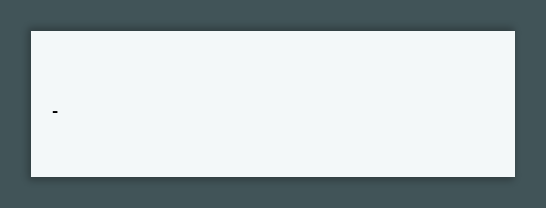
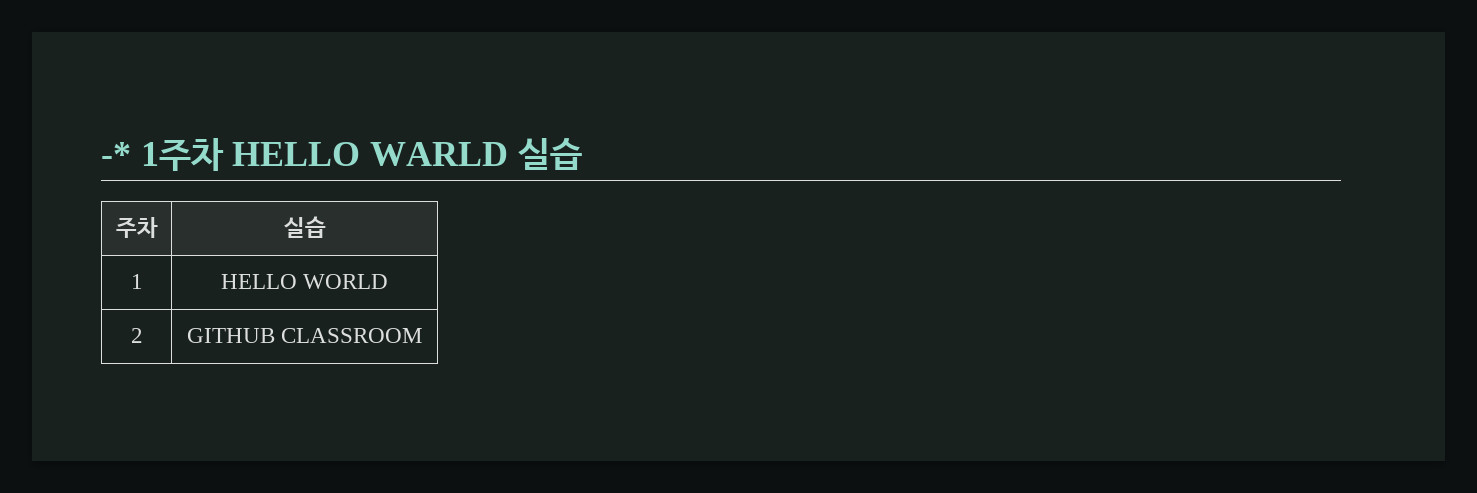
[52,111,58,117] - -> [101,138,582,171] [115,217,158,238] [283,216,326,238] [130,274,143,289] [220,274,389,289] [130,328,143,343] [186,328,423,343] -* 1주차 HELLO WARLD 실습 // 주차 | 실습 // 1 | HELLO WORLD // 2 | GITHUB CLASSROOM

